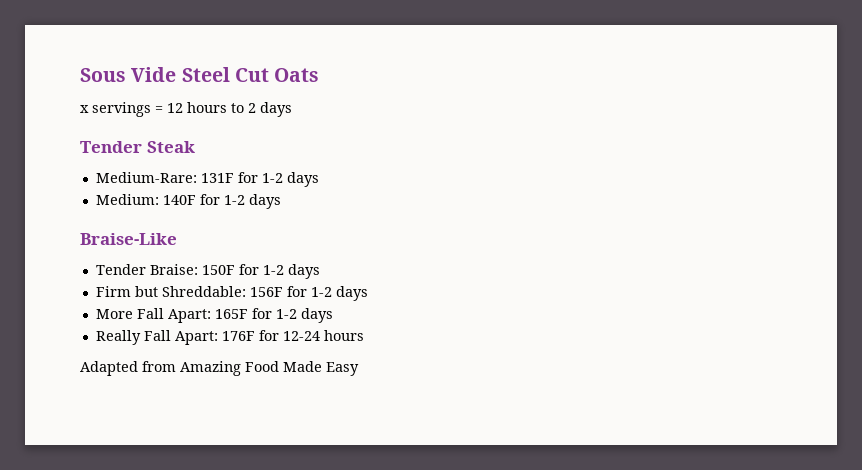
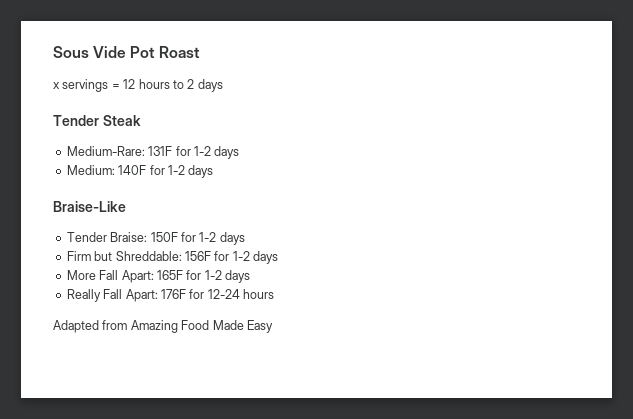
[181,67,320,82] Steel Cut Oats -> [130,46,200,58] Pot Roast

